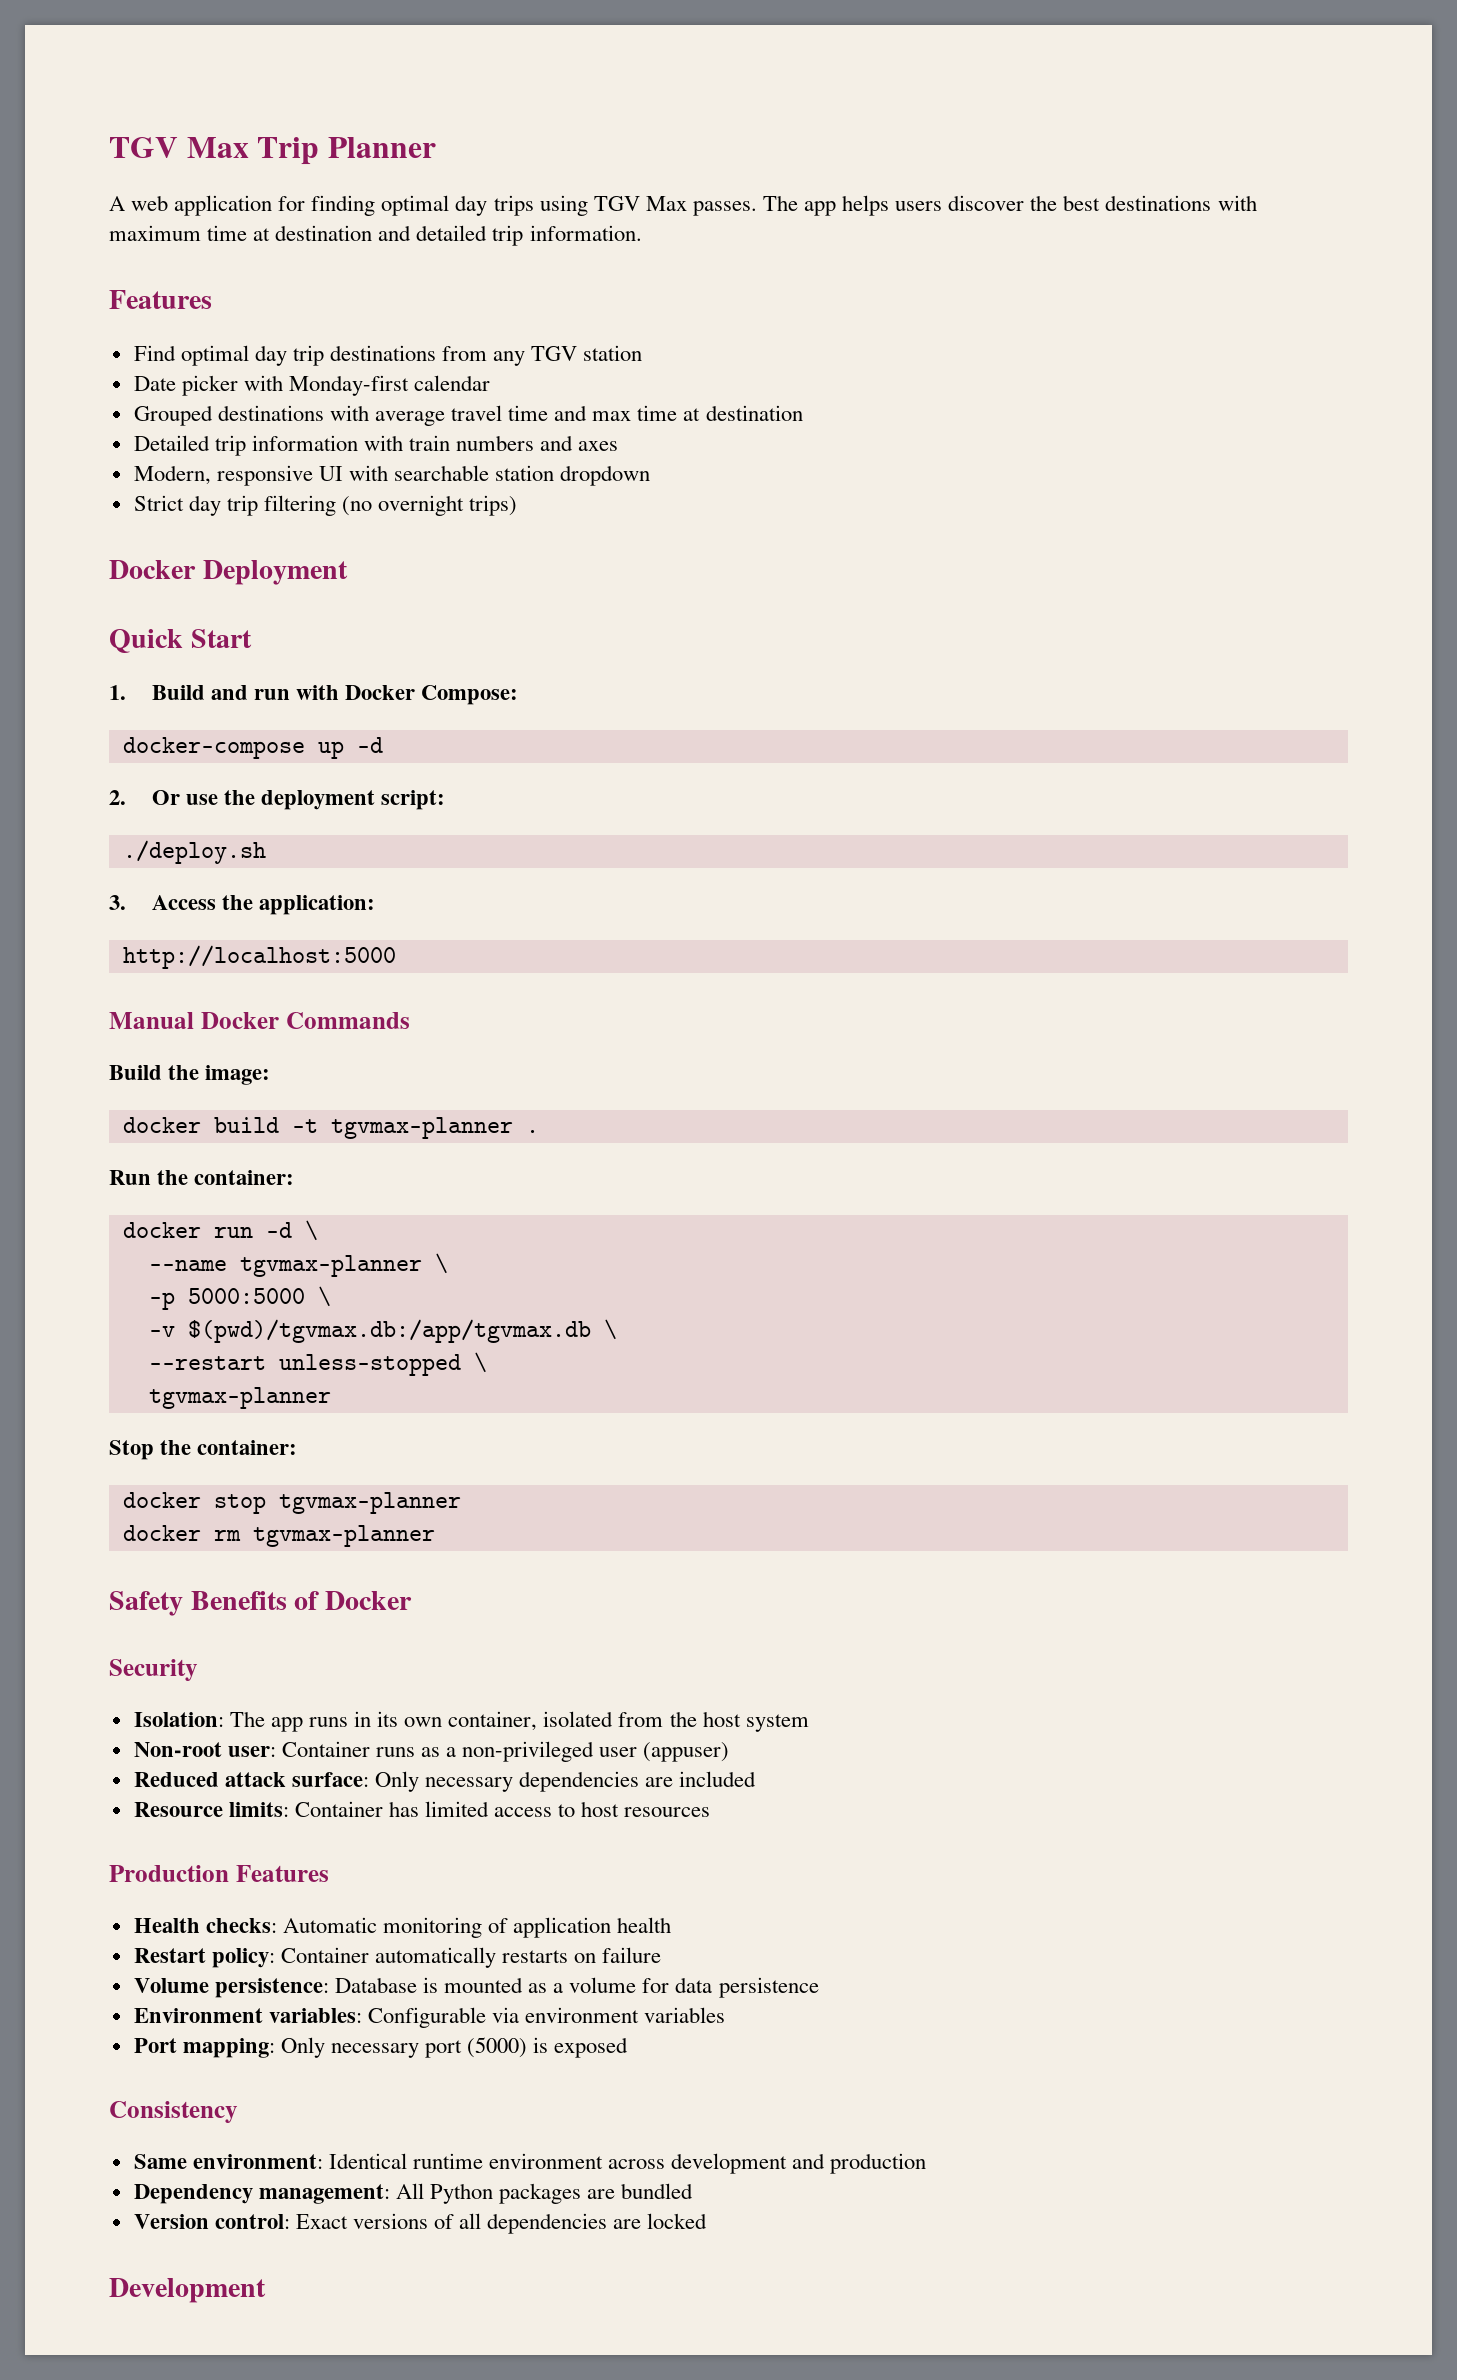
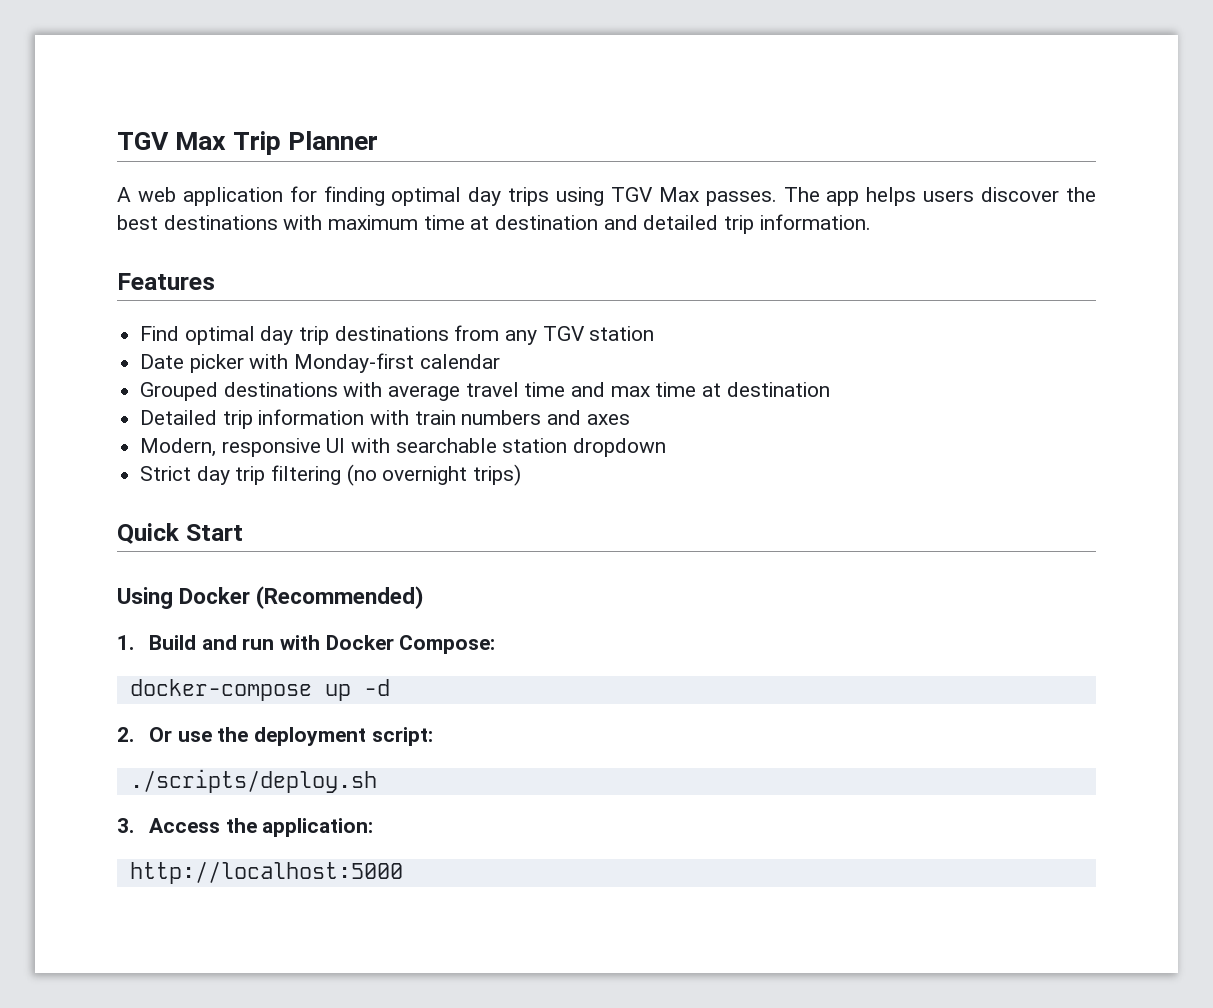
[109,560,348,585] // Docker Deployment -> (522, 475) none
(252, 638) none -> [117,586,424,609] // Using Docker (Recommended)
[122,840,266,864] ./deploy.sh -> [129,769,377,793] ./scripts/deploy.sh
[109,1012,410,1029] [109,1065,271,1085] [122,1117,539,1139] [109,1170,295,1185] [122,1220,318,1241] [148,1253,448,1277] [148,1286,331,1310] [148,1319,617,1343] [148,1352,487,1376] [148,1387,331,1409] [109,1440,298,1460] [122,1492,461,1514] [122,1525,435,1547] [109,1591,412,1616] [109,1659,198,1681] [133,1711,809,1732] [133,1741,730,1762] [133,1771,757,1792] [133,1801,711,1817] [109,1865,329,1882] [133,1917,672,1938] [133,1947,662,1968] [133,1977,819,1998] [133,2007,726,2028] [133,2037,629,2058] [109,2101,238,2123] [133,2153,927,2174] [133,2183,694,2204] [133,2213,708,2234] [109,2278,266,2303] // Manual Docker Commands // Build the image: // docker build -t tgvmax-planner . // Run the container: // docker run -d \ // --name tgvmax-planner \ // -p 5000:5000 \ // -v $(pwd)/tgvmax.db:/app/tgvmax.db \ // --restart unless-stopped \ // tgvmax-planner // Stop the container: // docker stop tgvmax-planner // docker rm tgvmax-planner // Safety Benefits of Docker // Security // Isolation: The app runs in its own container, isolated from the host system // Non-root user: Container runs as a non-privileged user (appuser) // Reduced attack surface: Only necessary dependencies are included // Resource limits: Container has limited access to host resources // Production Features // Health checks: Automatic monitoring of application health // Restart policy: Container automatically restarts on failure // Volume persistence: Database is mounted as a volume for data persistence // Environment variables: Configurable via environment variables // Port mapping: Only necessary port (5000) is exposed // Consistency // Same environment: Identical runtime environment across development and production // Dependency management: All Python packages are bundled // Version control: Exact versions of all dependencies are locked // Development -> (403, 872) none

